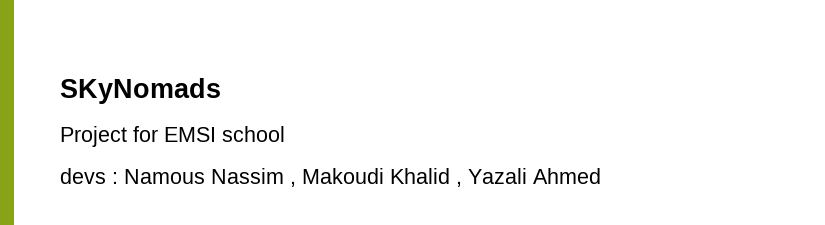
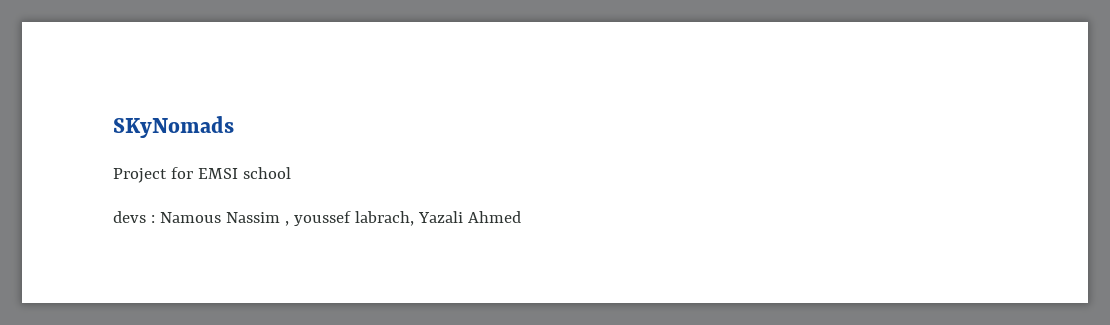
[302,168,462,187] Makoudi Khalid , -> [293,211,414,226] youssef labrach,

